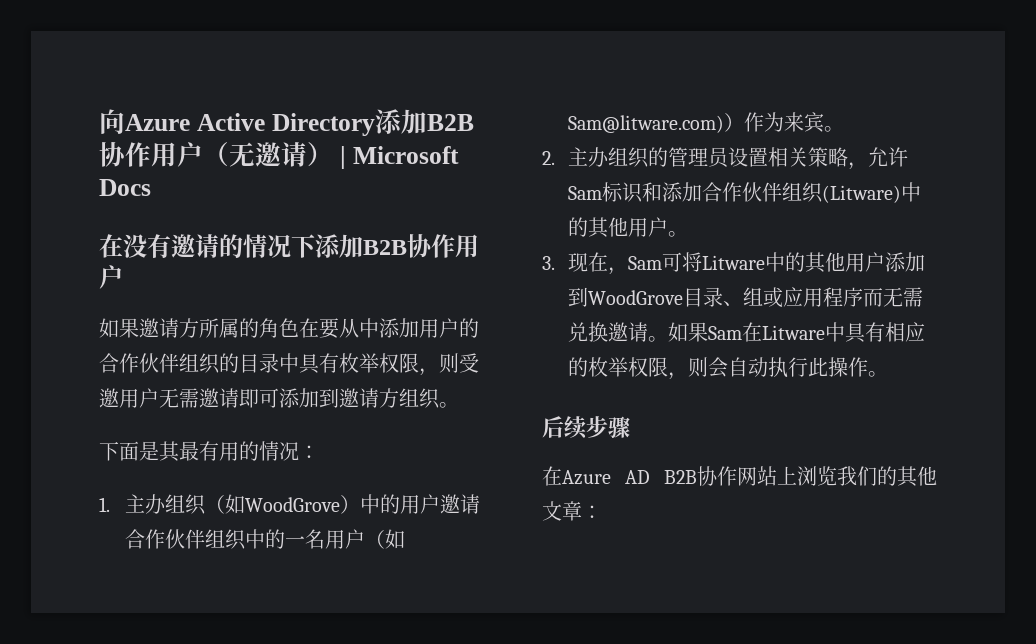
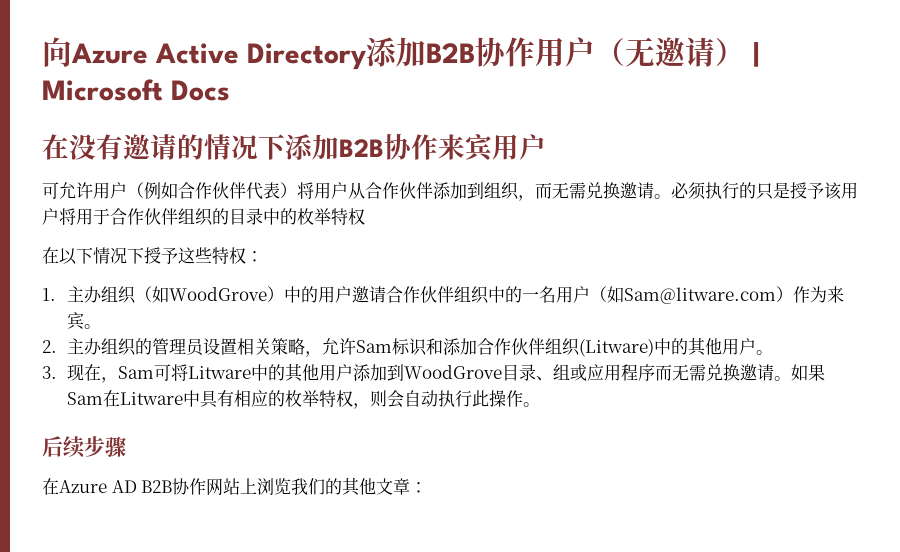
(455, 246) none -> [438,133,492,161] 来宾
[99,318,479,339] 如果邀请方所属的角色在要从中添加用户的 -> [42,182,858,201] [42,208,110,225] 可允许用户（例如合作伙伴代表）将用户从合作伙伴添加到组织，而无需兑换邀请。必须执行的只是授予该用户将用于
[299,353,479,376] [99,388,459,409] [99,441,299,462] 具有枚举权限，则受邀用户无需邀请即可添加到邀请方组织。 // 下面是其最有用的情况 -> [280,208,365,226] [42,247,246,265] 的枚举特权 // 在以下情况下授予这些特权
[567,115,724,133] Sam@litware.com) -> [623,287,776,304] Sam@litware.com
[627,357,668,377] 权限 -> [318,390,353,408] 特权

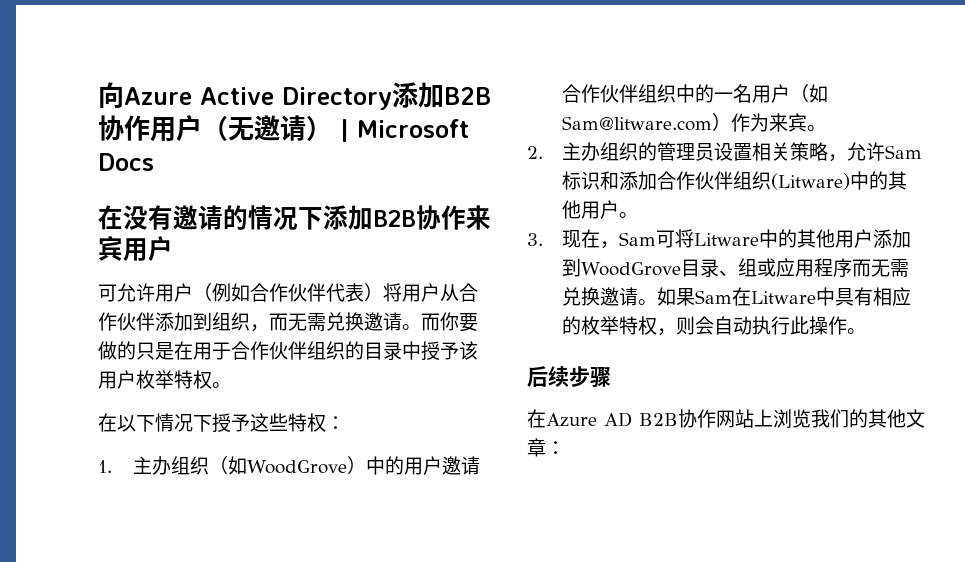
[671,182,858,200] [42,208,76,225] 必须执行的只是授予该用户将 -> [421,312,478,332] [98,341,193,360] 而你要做的只是在
[280,208,365,226] 的枚举特权 -> [421,341,478,361] [98,370,231,389] 授予该用户枚举特权。

